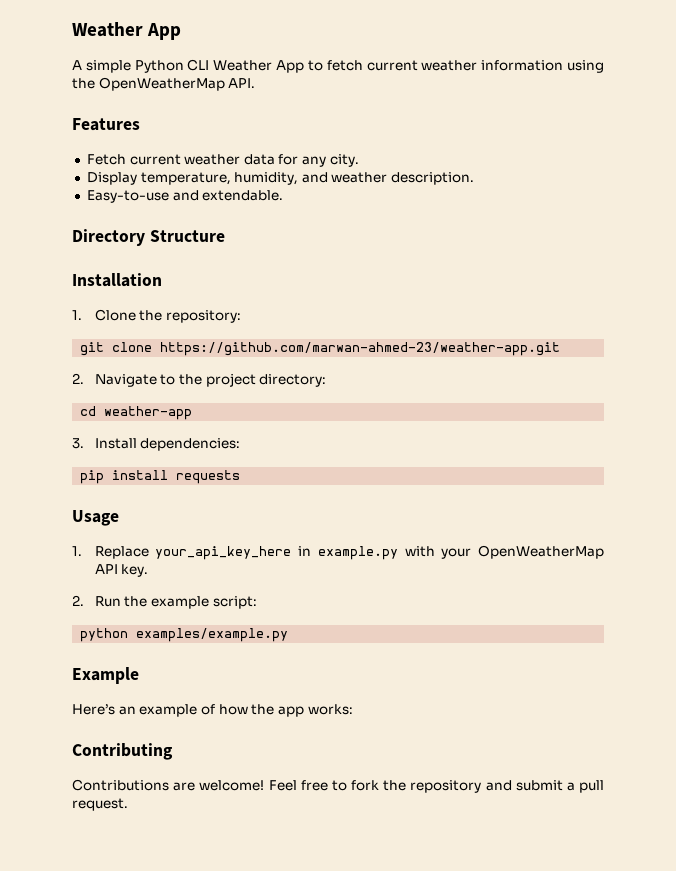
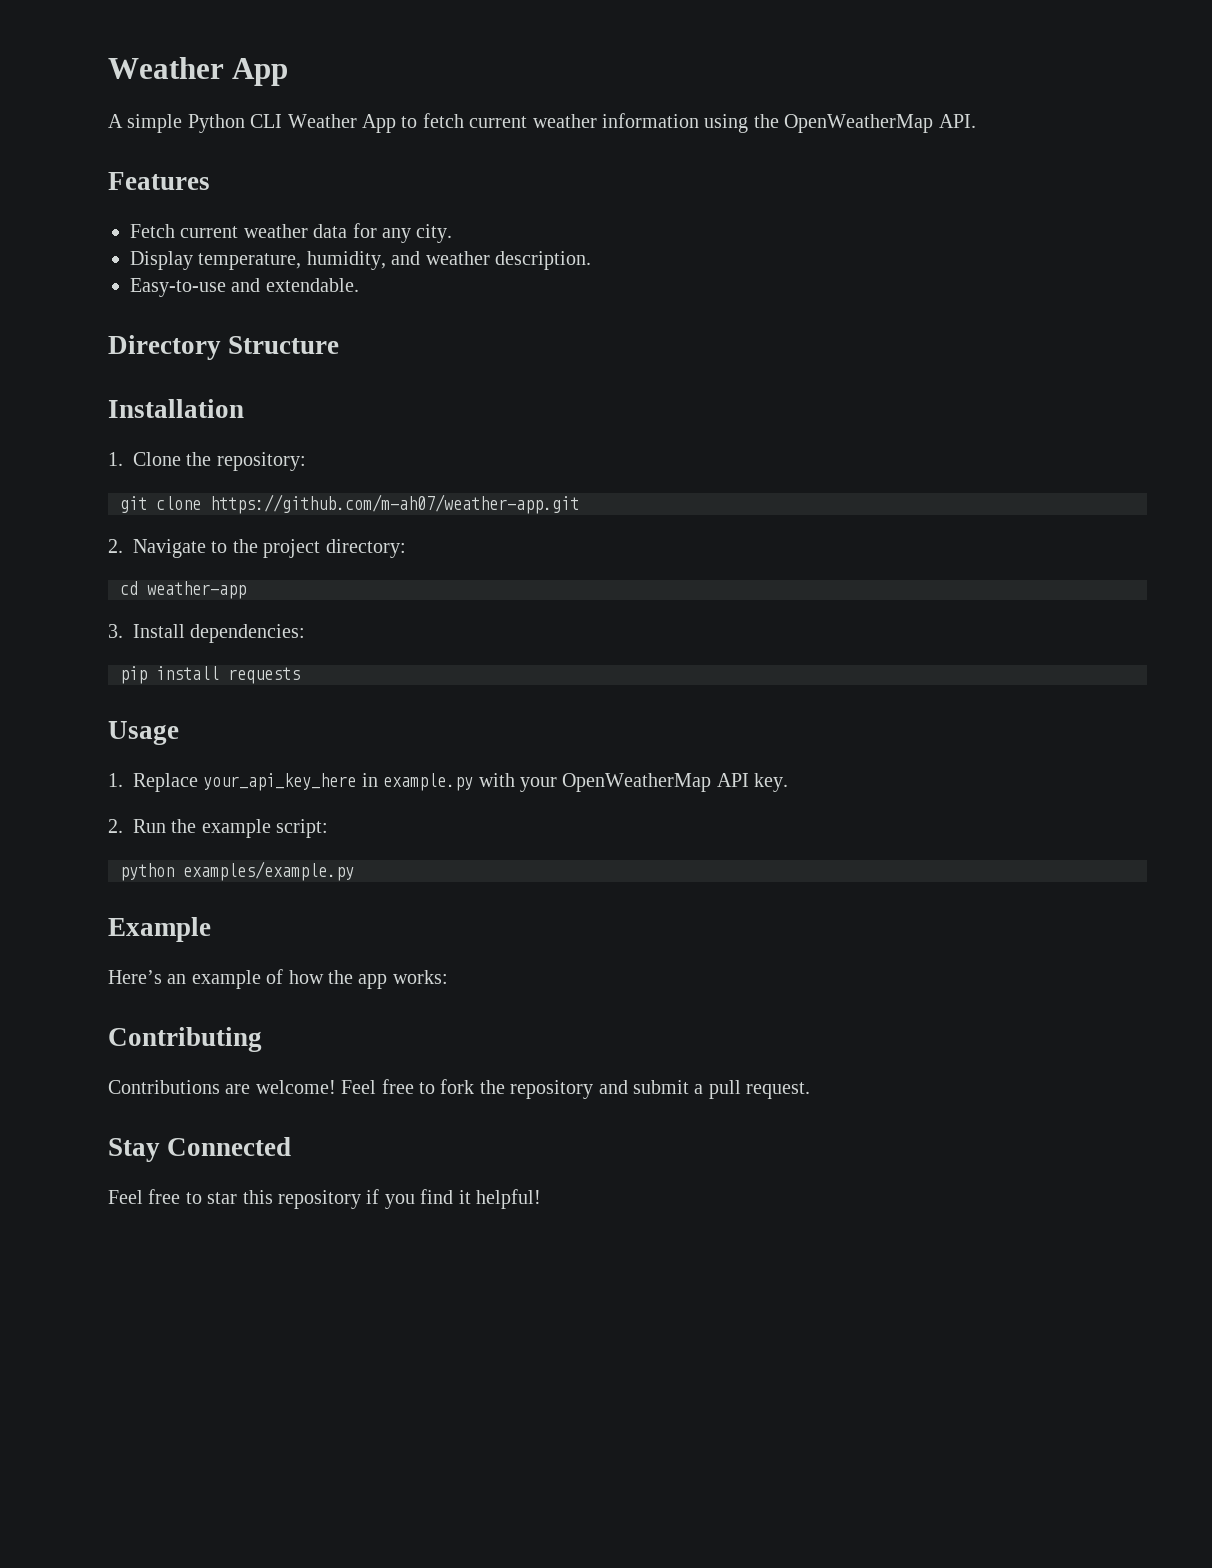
[160,342,561,356] https://github.com/marwan-ahmed-23/weather-app.git -> [210,494,579,514] https://github.com/m-ah07/weather-app.git
(128, 804) none -> [108,1137,292,1162] [108,1189,541,1209] // Stay Connected // Feel free to star this repository if you find it helpful!

